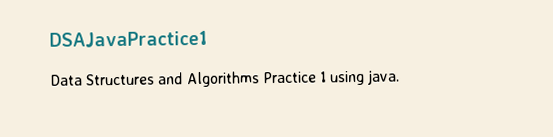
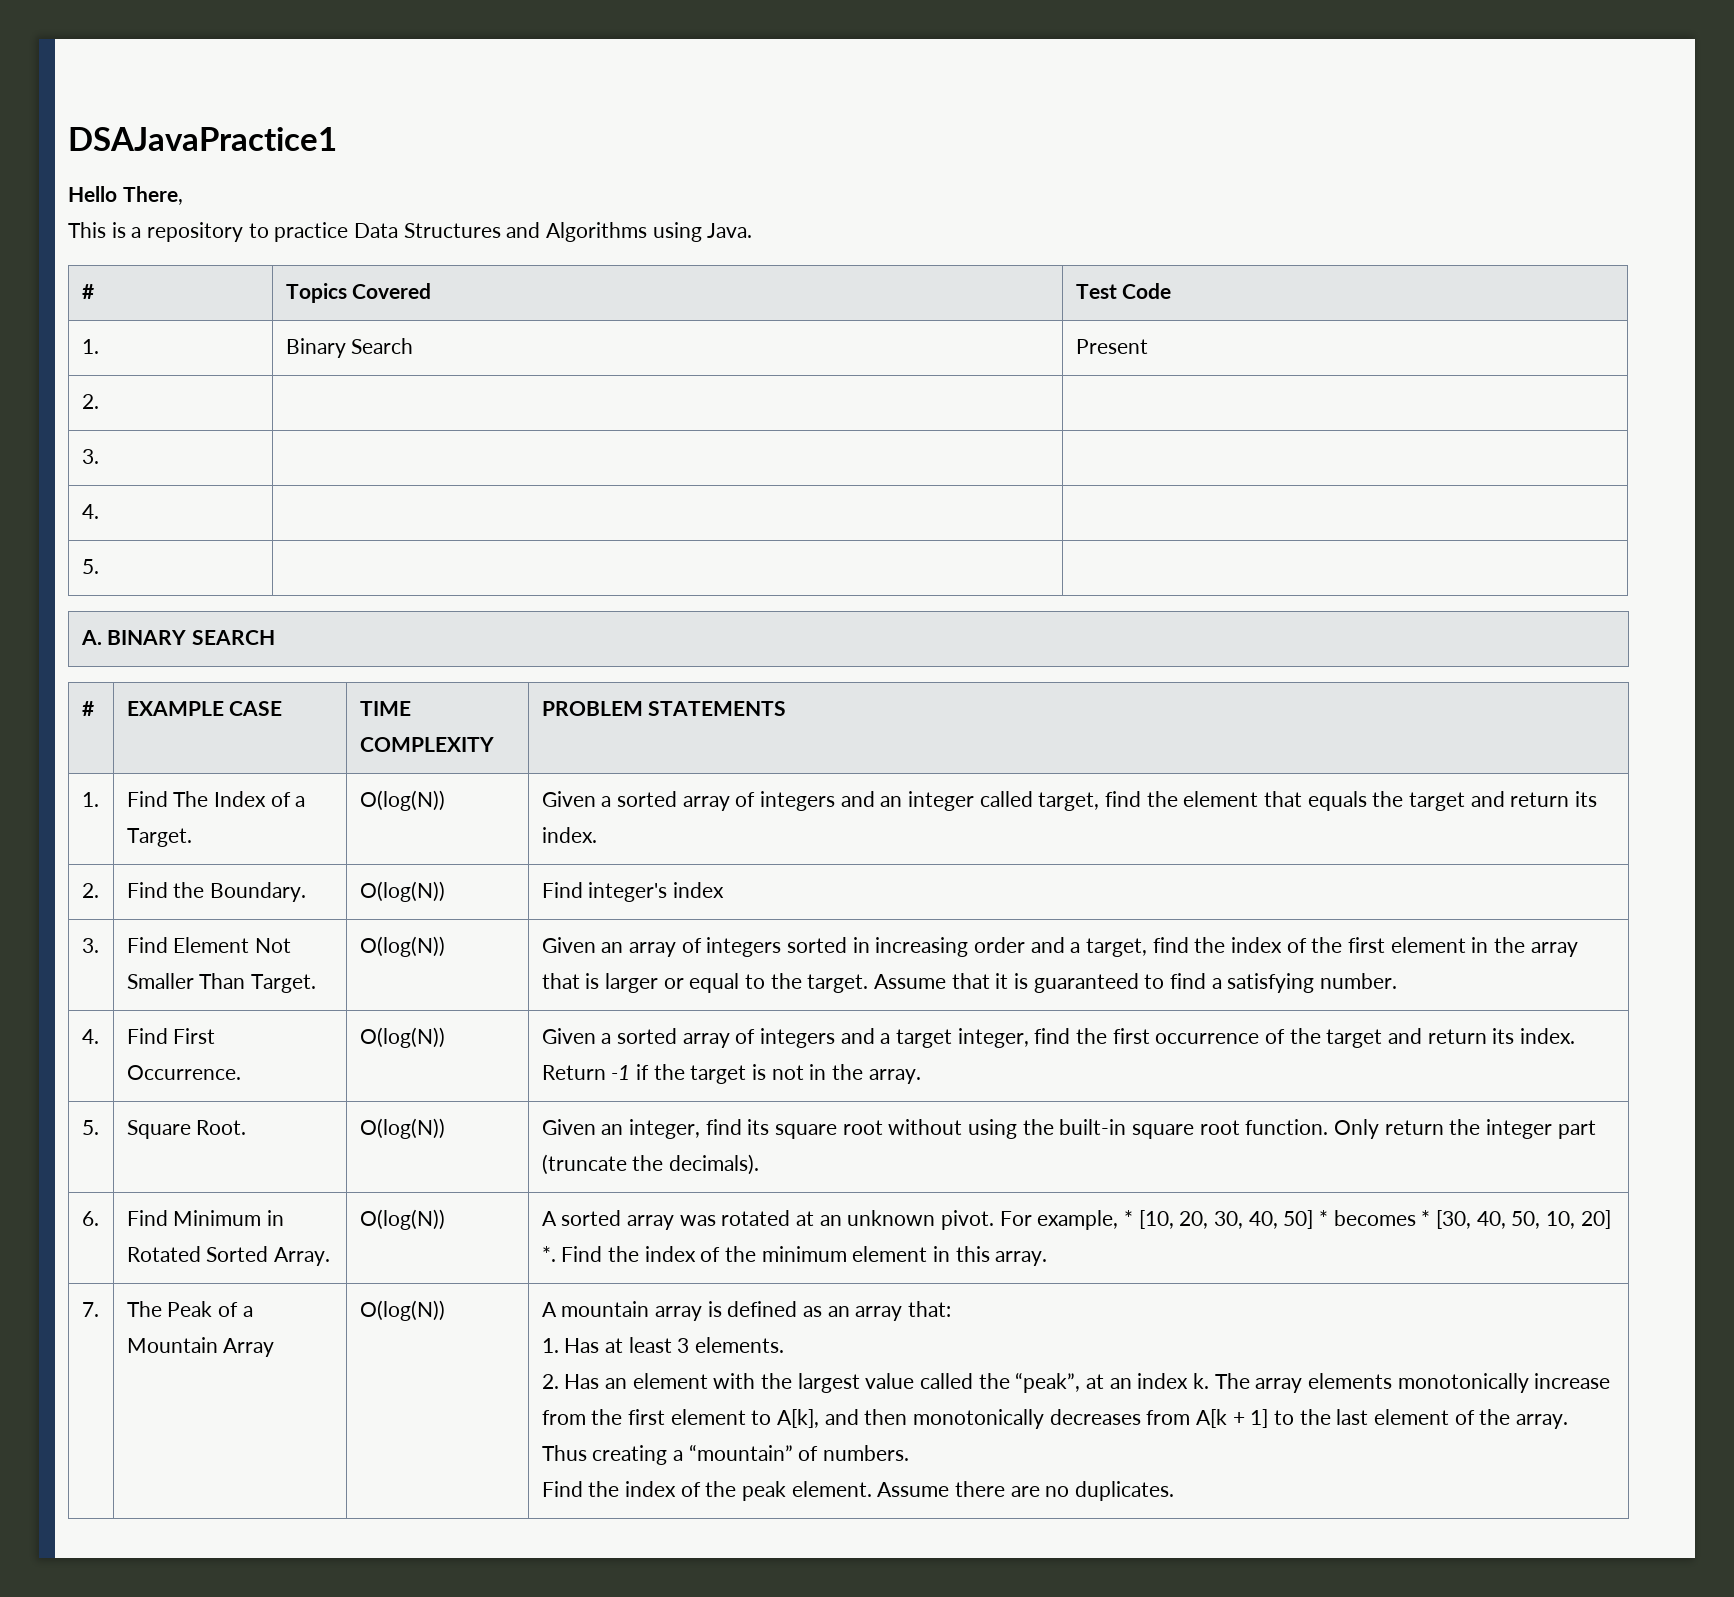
[50,69,401,88] Data Structures and Algorithms Practice 1 using java. -> [68,186,183,205] [68,222,753,242] [81,284,94,299] [285,283,432,303] [1075,283,1172,299] [81,339,99,354] [285,338,414,358] [1075,339,1148,354] [81,394,99,409] [81,449,99,464] [81,504,99,519] [81,559,99,574] [80,630,276,645] [81,701,94,716] [126,701,283,716] [359,701,411,716] [359,737,494,752] [541,701,787,716] [81,792,99,807] [126,791,306,807] [126,828,192,847] [359,790,445,811] [541,791,1598,811] [541,827,597,843] [81,883,99,898] [126,882,307,902] [359,881,445,902] [541,882,725,902] [81,938,99,953] [126,937,292,953] [126,973,317,993] [359,936,445,957] [541,937,1578,957] [541,973,1398,993] [81,1029,99,1044] [126,1028,216,1044] [126,1065,241,1080] [359,1027,445,1048] [541,1028,1576,1048] [541,1064,921,1084] [81,1120,99,1135] [126,1120,247,1139] [359,1118,445,1139] [541,1119,1596,1139] [541,1154,760,1175] [81,1211,99,1226] [126,1210,285,1226] [126,1246,331,1266] [359,1209,445,1230] [541,1210,1611,1230] [541,1246,1048,1266] [81,1302,99,1317] [126,1301,253,1317] [126,1337,275,1357] [359,1300,445,1321] [541,1301,952,1321] [541,1337,785,1353] [541,1372,1611,1393] [541,1409,1569,1429] [541,1444,910,1465] [541,1481,1175,1501] Hello There, // This is a repository to practice Data Structures and Algorithms using Java. // # | Topics Covered | Test Code // 1. | Binary Search | Present // 2. | | // 3. | | // 4. | | // 5. | | // A. BINARY SEARCH // # | EXAMPLE CASE | TIME COMPLEXITY | PROBLEM STATEMENTS // 1. | Find The Index of a Target. | O(log(N)) | Given a sorted array of integers and an integer called target, find the element that equals the target and return its index. // 2. | Find the Boundary. | O(log(N)) | Find integer's index // 3. | Find Element Not Smaller Than Target. | O(log(N)) | Given an array of integers sorted in increasing order and a target, find the index of the first element in the array that is larger or equal to the target. Assume that it is guaranteed to find a satisfying number. // 4. | Find First Occurrence. | O(log(N)) | Given a sorted array of integers and a target integer, find the first occurrence of the target and return its index. Return -1 if the target is not in the array. // 5. | Square Root. | O(log(N)) | Given an integer, find its square root without using the built-in square root function. Only return the integer part (truncate the decimals). // 6. | Find Minimum in Rotated Sorted Array. | O(log(N)) | A sorted array was rotated at an unknown pivot. For example, * [10, 20, 30, 40, 50] * becomes * [30, 40, 50, 10, 20] *. Find the index of the minimum element in this array. // 7. | The Peak of a Mountain Array | O(log(N)) | A mountain array is defined as an array that: // 1. Has at least 3 elements. // 2. Has an element with the largest value called the “peak”, at an index k. The array elements monotonically increase from the first element to A[k], and then monotonically decreases from A[k + 1] to the last element of the array. Thus creating a “mountain” of numbers. // Find the index of the peak element. Assume there are no duplicates.

